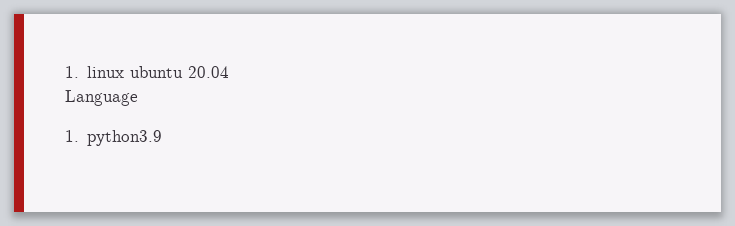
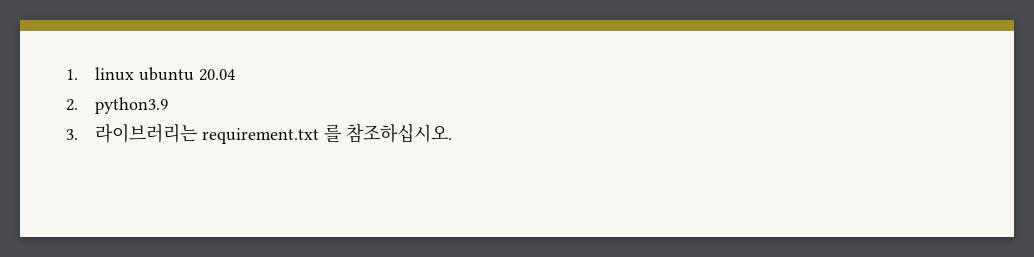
[65,90,138,106] [65,130,163,146] Language // 1. python3.9 -> [66,97,169,114] [66,123,453,144] 2. python3.9 // 3. 라이브러리는 requirement.txt 를 참조하십시오.

